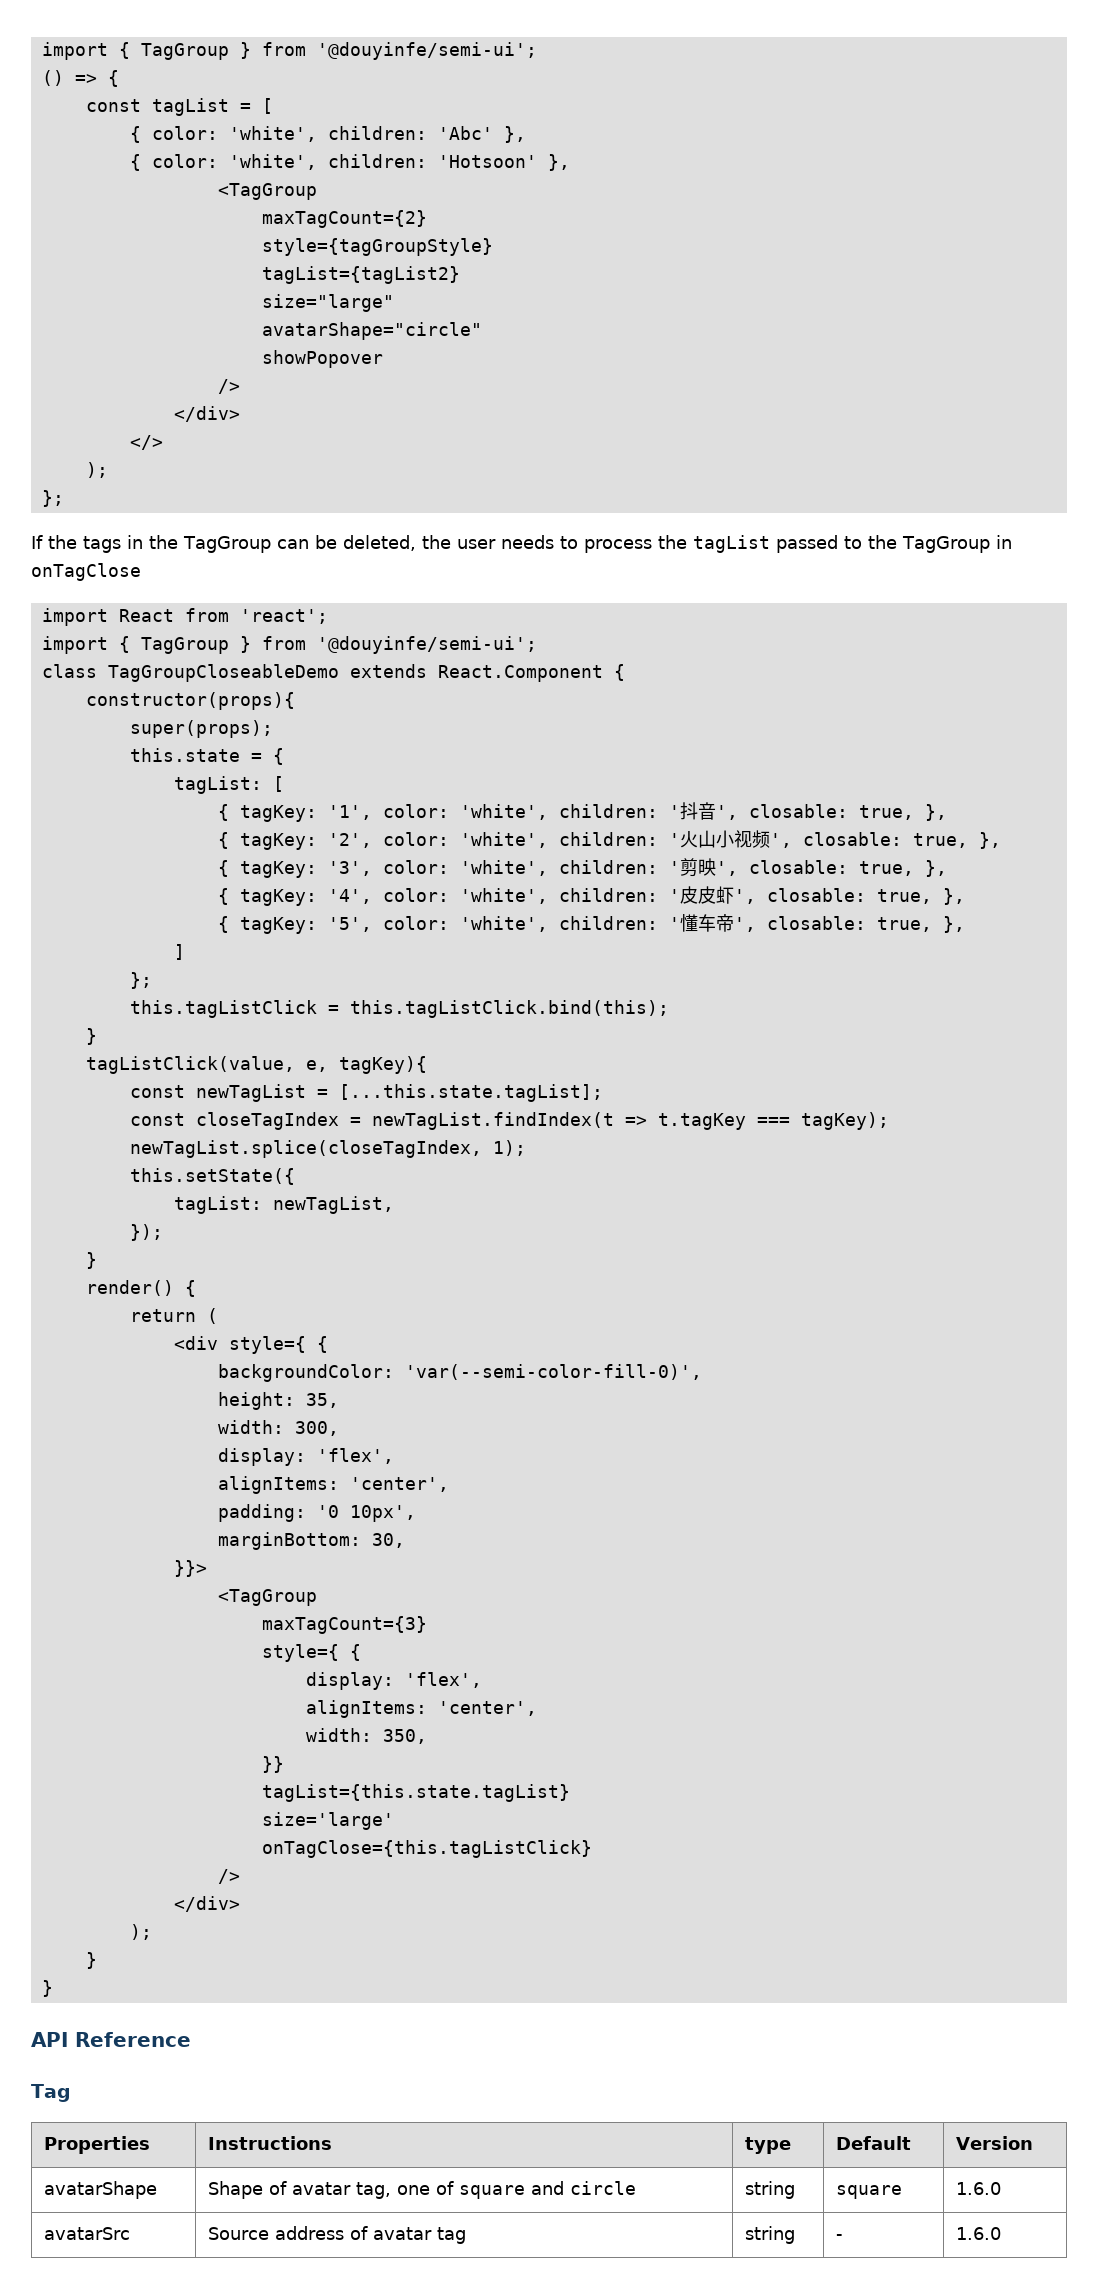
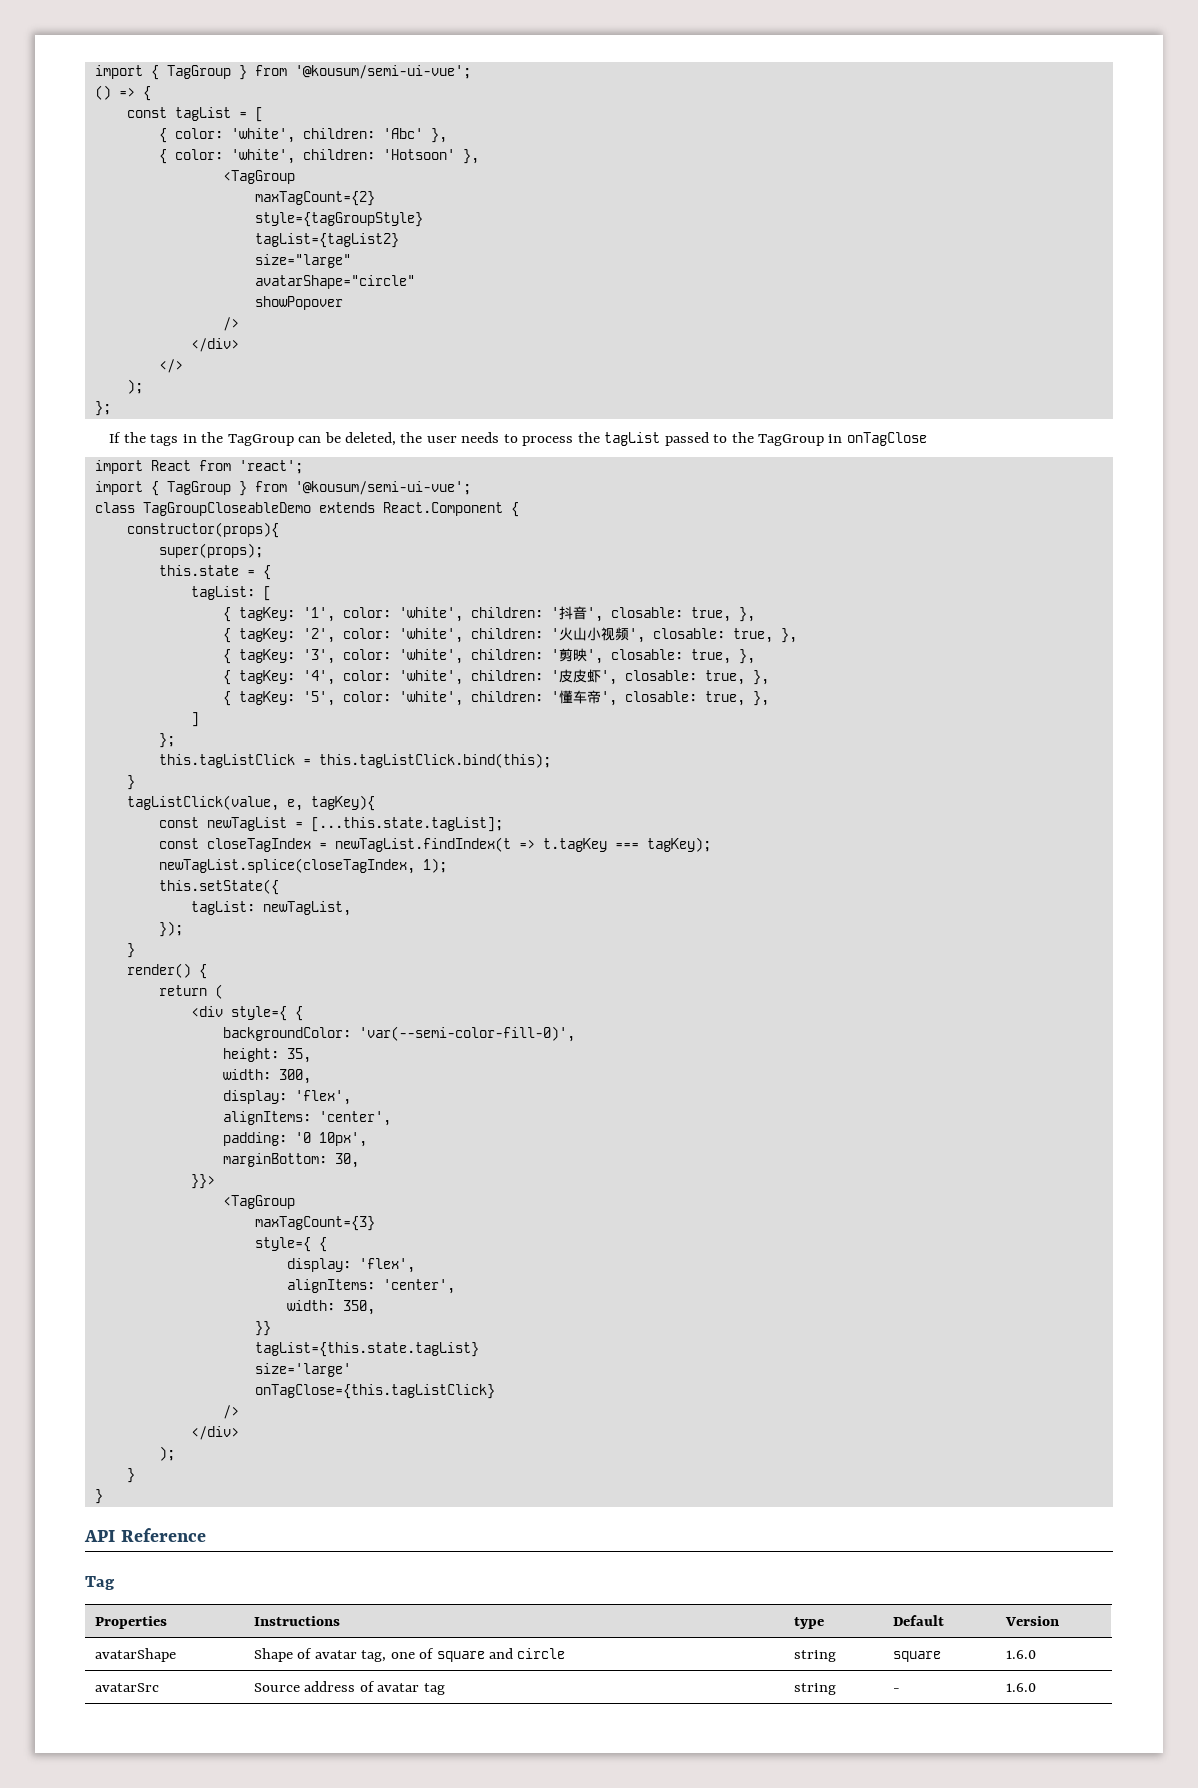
[41,42,537,60] import { TagGroup } from '@douyinfe/semi-ui'; -> [94,65,471,80] import { TagGroup } from '@kousum/semi-ui-vue';
[316,636,537,654] '@douyinfe/semi-ui'; -> [294,481,471,495] '@kousum/semi-ui-vue';

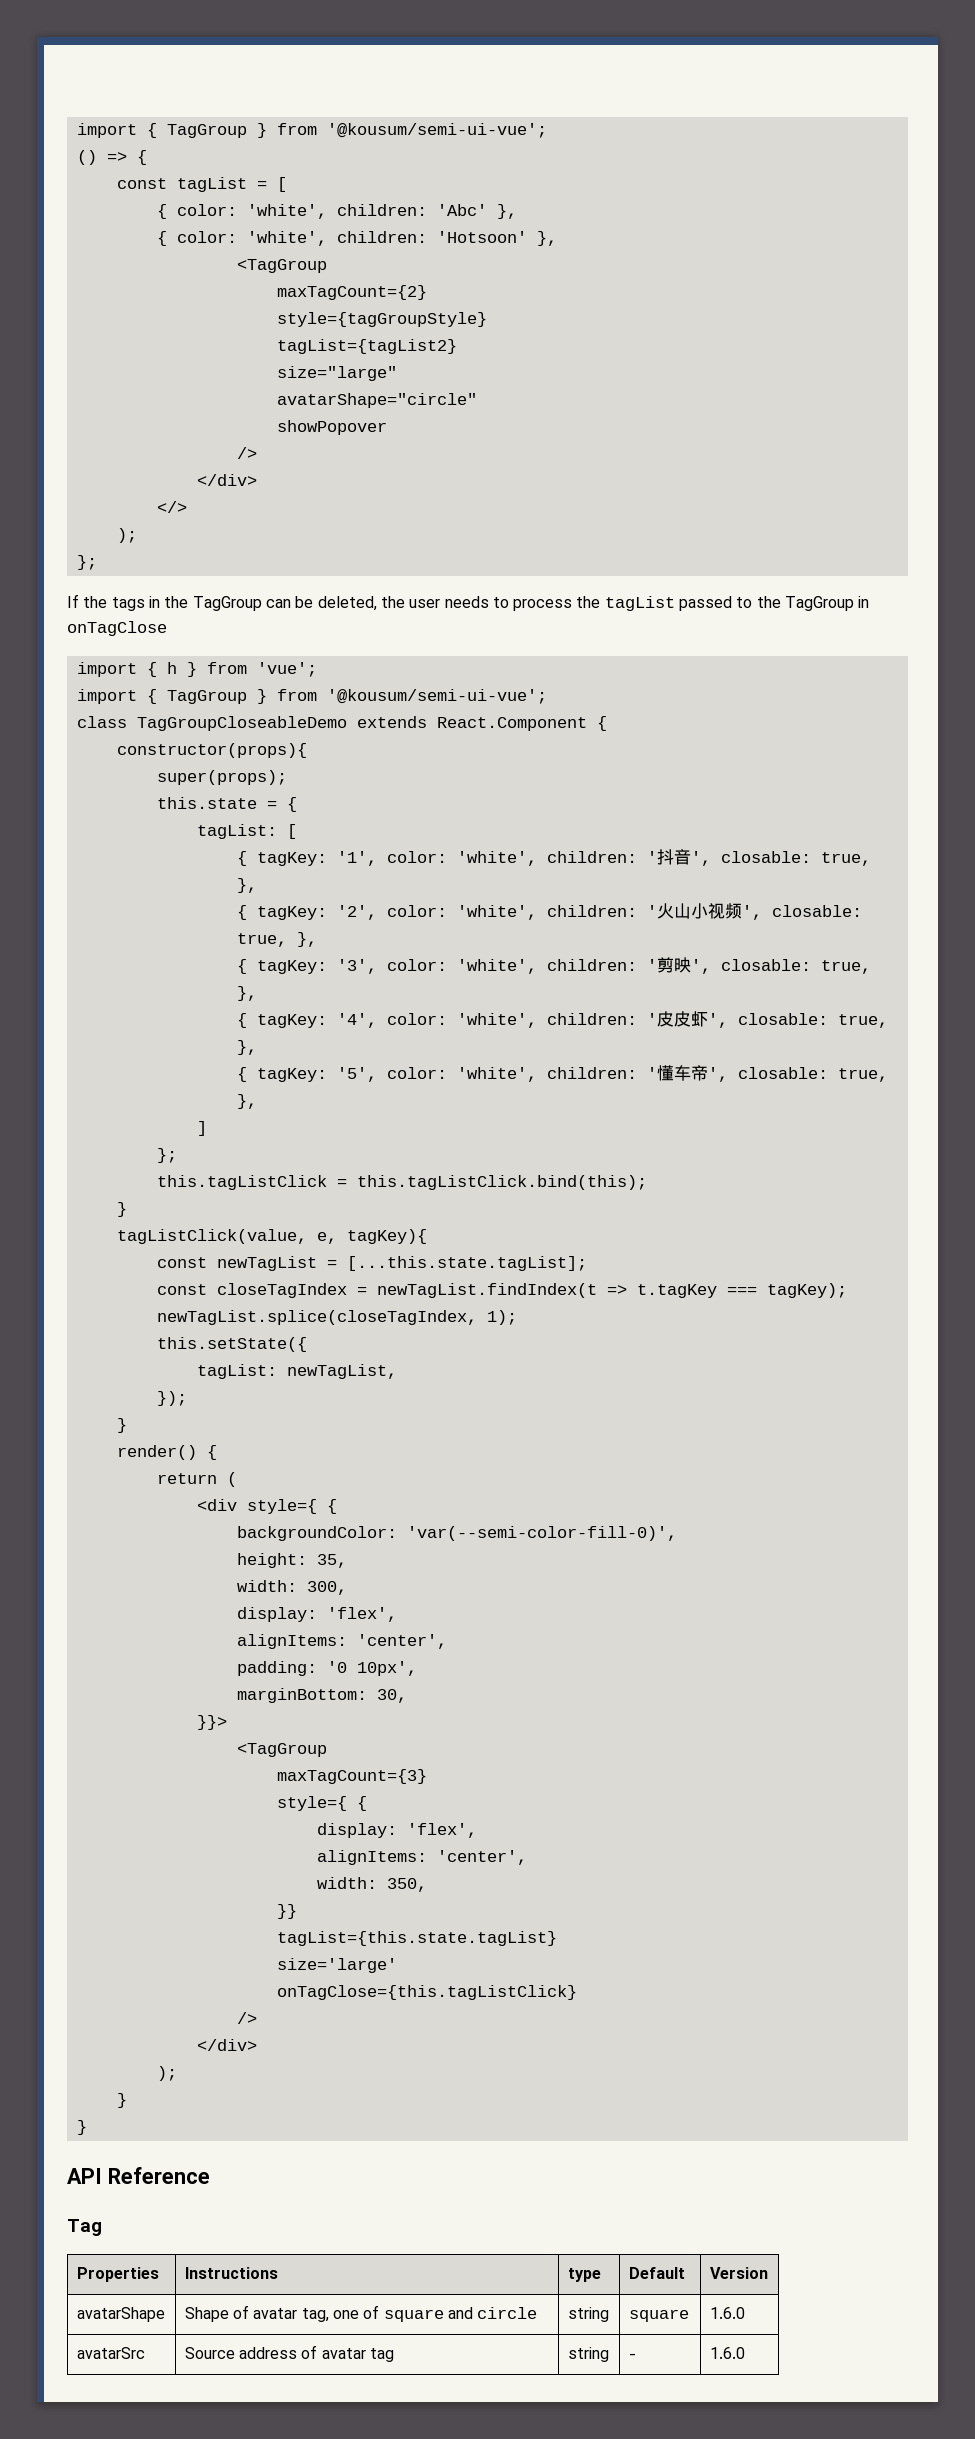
[150,460,303,474] React from 'react'; -> [146,662,317,677] { h } from 'vue';

